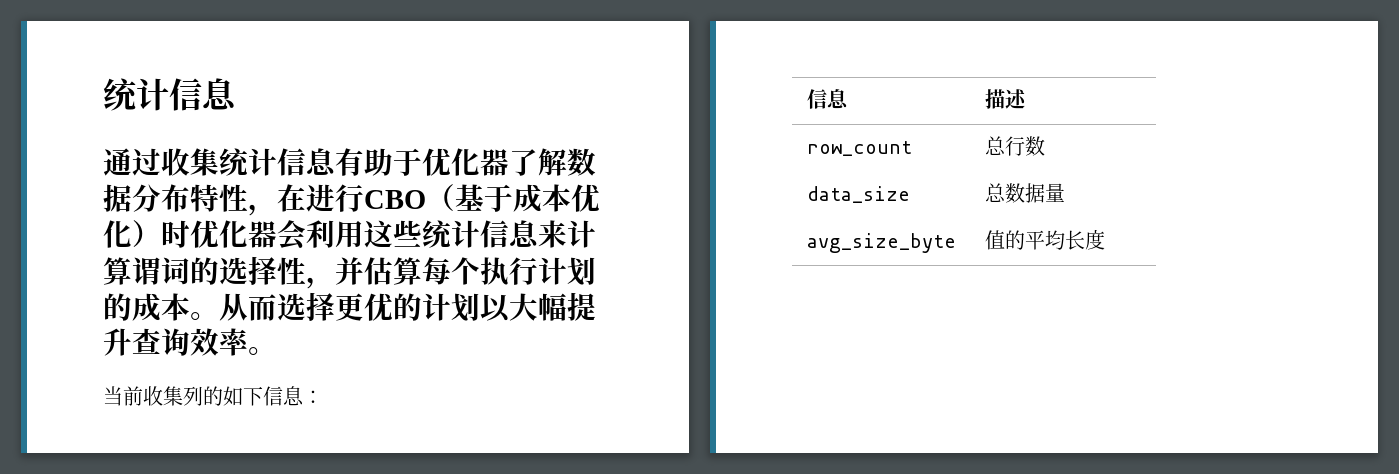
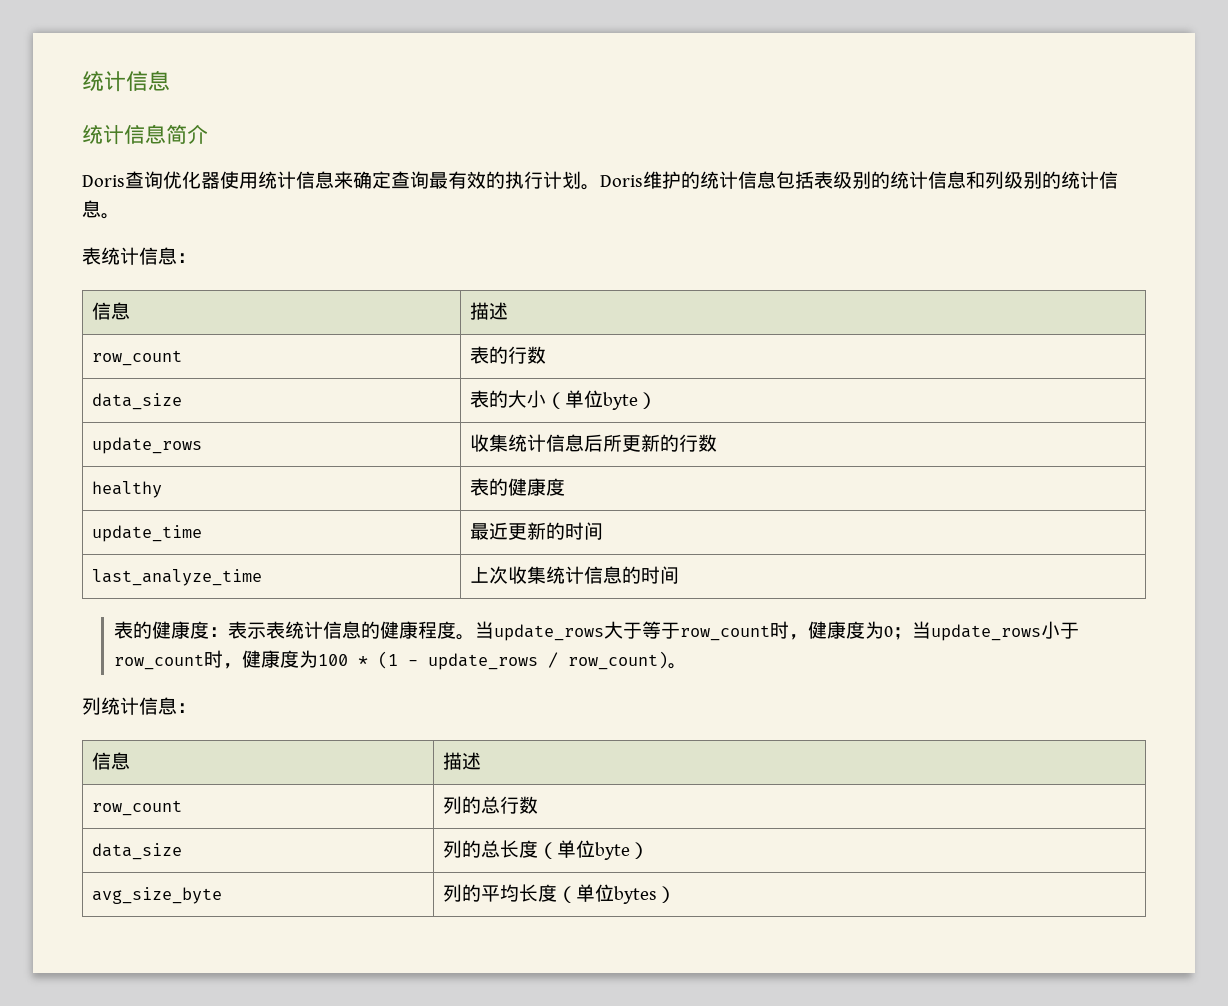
[103,148,596,176] [103,184,600,216] [103,220,596,250] [103,256,596,289] [103,292,596,322] [103,328,277,356] [103,386,323,406] [806,89,849,109] [984,89,1027,109] [806,141,912,156] [984,136,1045,156] [806,186,910,203] [984,183,1065,203] 通过收集统计信息有助于优化器了解数据分布特性，在进行CBO（基于成本优化）时优化器会利用这些统计信息来计算谓词的选择性，并估算每个执行计划的成本。从而选择更优的计划以大幅提升查询效率。 // 当前收集列的如下信息： // 信息 | 描述 // row_count | 总行数 // data_size | 总数据量 -> [82,124,208,145] [82,171,1118,190] [82,200,120,219] [82,247,196,265] [92,302,131,320] [470,302,509,320] [92,350,183,366] [470,346,547,364] [92,393,183,410] [470,390,658,410] [92,437,203,454] [470,434,718,452] [92,481,163,498] [470,478,566,496] [92,525,203,542] [470,522,604,540] [92,569,263,586] [470,566,680,584] [113,621,1079,641] [113,650,687,670] [82,697,196,715] [92,752,131,770] [443,752,482,770] [92,800,183,816] [443,796,539,814] [92,843,183,860] [443,840,650,860] 统计信息简介 // Doris查询优化器使用统计信息来确定查询最有效的执行计划。Doris维护的统计信息包括表级别的统计信息和列级别的统计信息。 // 表统计信息： // 信息 | 描述 // row_count | 表的行数 // data_size | 表的⼤⼩（单位byte） // update_rows | 收集统计信息后所更新的行数 // healthy | 表的健康度 // update_time | 最近更新的时间 // last_analyze_time | 上次收集统计信息的时间 // 表的健康度：表示表统计信息的健康程度。当update_rows大于等于row_count时，健康度为0；当update_rows小于row_count时，健康度为100 * (1 - update_rows / row_count)。 // 列统计信息： // 信息 | 描述 // row_count | 列的总行数 // data_size | 列的总⻓度（单位byte）
[984,230,1005,250] 值 -> [443,884,463,902] 列
(1105, 239) none -> [557,884,677,904] （单位bytes）

